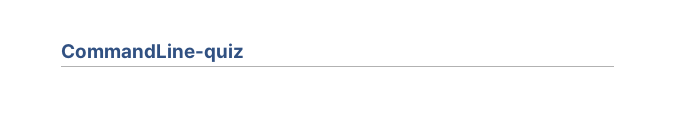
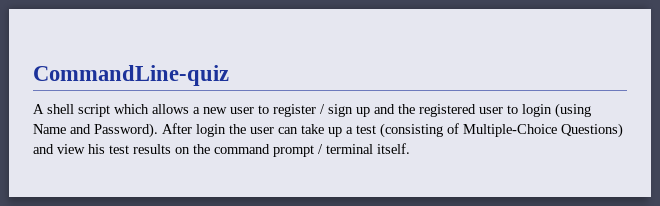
(244, 52) none -> [33,103,591,118] [33,123,623,138] [33,143,410,157] // A shell script which allows a new user to register / sign up and the registered user to login (using Name and Password). After login the user can take up a test (consisting of Multiple-Choice Questions) and view his test results on the command prompt / terminal itself.

